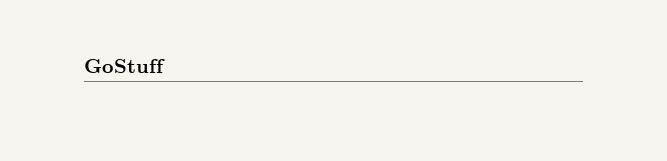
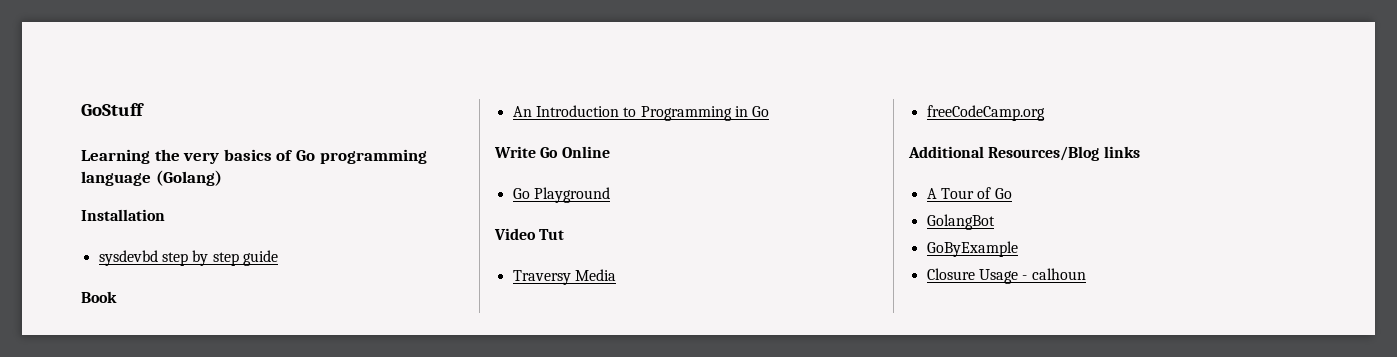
(165, 66) none -> [81,149,427,164] [81,170,222,186] [81,209,165,221] [98,250,278,266] [81,291,117,303] [512,105,770,121] [494,146,610,158] [512,187,610,203] [494,228,565,240] [512,269,616,285] [926,105,1045,121] [908,146,1140,161] [926,187,1012,199] [926,214,995,230] [926,241,1018,257] [926,268,1086,284] // Learning the very basics of Go programming language (Golang) // Installation // sysdevbd step by step guide // Book // An Introduction to Programming in Go // Write Go Online // Go Playground // Video Tut // Traversy Media // freeCodeCamp.org // Additional Resources/Blog links // A Tour of Go // GolangBot // GoByExample // Closure Usage - calhoun

